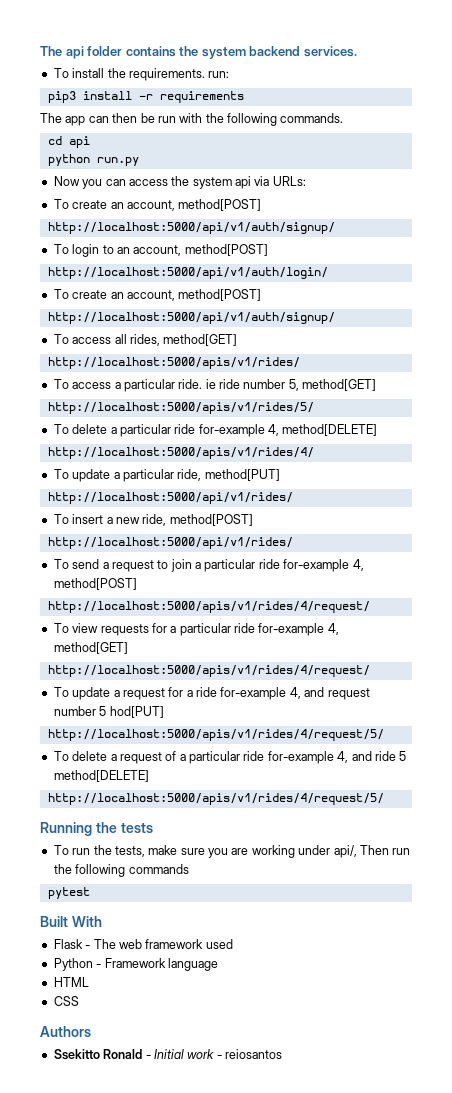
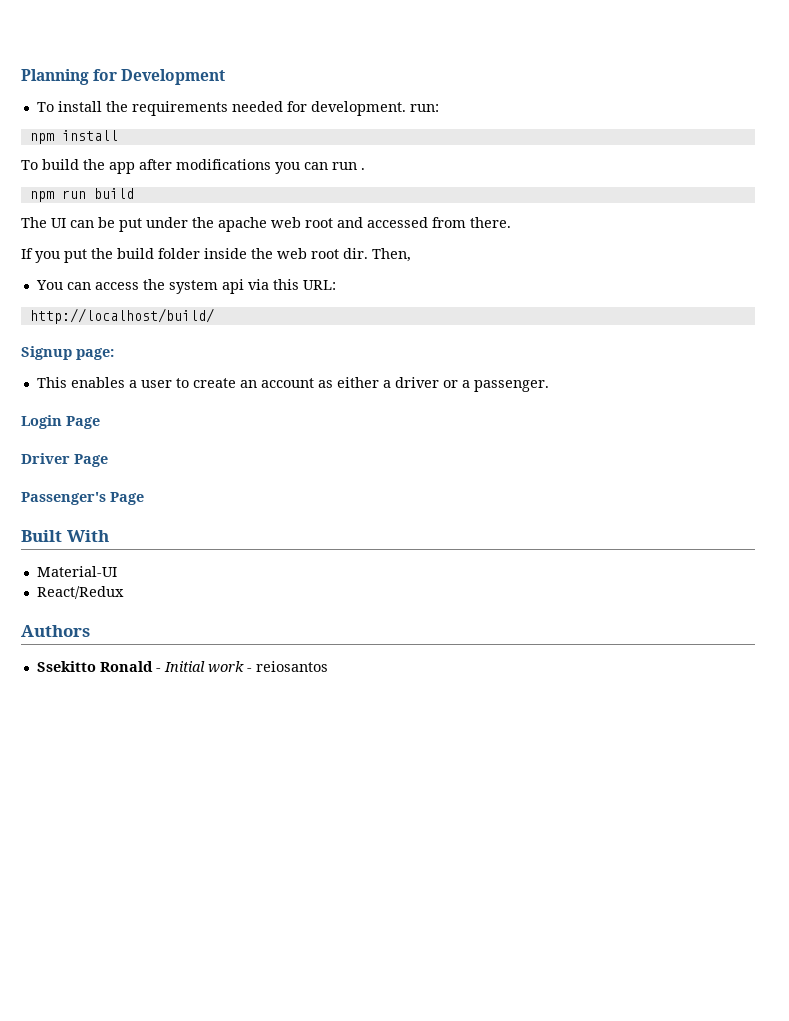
[40,46,357,59] The api folder contains the system backend services. -> [21,69,226,85] Planning for Development
[128,68,205,81] requirements. -> [131,101,406,116] requirements needed for development.
[47,91,244,103] [40,113,344,126] [47,136,90,148] [47,154,139,166] [53,176,103,189] pip3 install -r requirements // The app can then be run with the following commands. // cd api // python run.py // Now you -> [29,130,118,144] [21,159,365,174] [29,188,134,202] [21,217,511,232] [21,248,411,263] [35,280,63,290] npm install // To build the app after modifications you can run . // npm run build // The UI can be put under the apache web root and accessed from there. // If you put the build folder inside the web root dir. Then, // You
[272,176,306,186] [53,199,262,211] [47,222,335,234] [53,244,268,257] [47,267,328,279] [53,289,262,301] [47,312,335,324] [53,334,238,346] [47,357,300,369] [53,379,377,392] [47,402,314,414] [53,424,378,437] [47,447,314,459] [53,469,280,482] [47,492,293,504] [53,514,253,526] [47,537,293,549] [53,559,364,572] [53,578,137,590] [47,601,370,613] [53,623,339,636] [53,642,128,654] [47,665,370,677] [53,687,370,700] [53,706,164,718] [47,729,384,741] [53,751,407,764] [53,770,149,782] [47,793,384,805] [40,822,153,836] [53,845,411,858] [53,864,189,877] [47,887,90,899] [40,916,102,927] [53,939,233,949] [53,958,218,971] [53,977,89,987] [53,996,79,1006] URLs: // To create an account, method[POST] // http://localhost:5000/api/v1/auth/signup/ // To login to an account, method[POST] // http://localhost:5000/api/v1/auth/login/ // To create an account, method[POST] // http://localhost:5000/api/v1/auth/signup/ // To access all rides, method[GET] // http://localhost:5000/apis/v1/rides/ // To access a particular ride. ie ride number 5, method[GET] // http://localhost:5000/apis/v1/rides/5/ // To delete a particular ride for-example 4, method[DELETE] // http://localhost:5000/apis/v1/rides/4/ // To update a particular ride, method[PUT] // http://localhost:5000/api/v1/rides/ // To insert a new ride, method[POST] // http://localhost:5000/api/v1/rides/ // To send a request to join a particular ride for-example 4, method[POST] // http://localhost:5000/apis/v1/rides/4/request/ // To view requests for a particular ride for-example 4, method[GET] // http://localhost:5000/apis/v1/rides/4/request/ // To update a request for a ride for-example 4, and request number 5 hod[PUT] // http://localhost:5000/apis/v1/rides/4/request/5/ // To delete a request of a particular ride for-example 4, and ride 5 method[DELETE] // http://localhost:5000/apis/v1/rides/4/request/5/ // Running the tests // To run the tests, make sure you are working under api/, Then run the following commands // pytest // Built With // Flask - The web framework used // Python - Framework language // HTML // CSS -> [272,279,336,290] [29,308,214,324] [21,346,114,360] [36,377,549,392] [21,415,100,429] [21,453,108,467] [21,492,144,505] [21,530,109,542] [36,566,117,577] [36,586,124,599] this URL: // http://localhost/build/ // Signup page: // This enables a user to create an account as either a driver or a passenger. // Login Page // Driver Page // Passenger's Page // Built With // Material-UI // React/Redux

